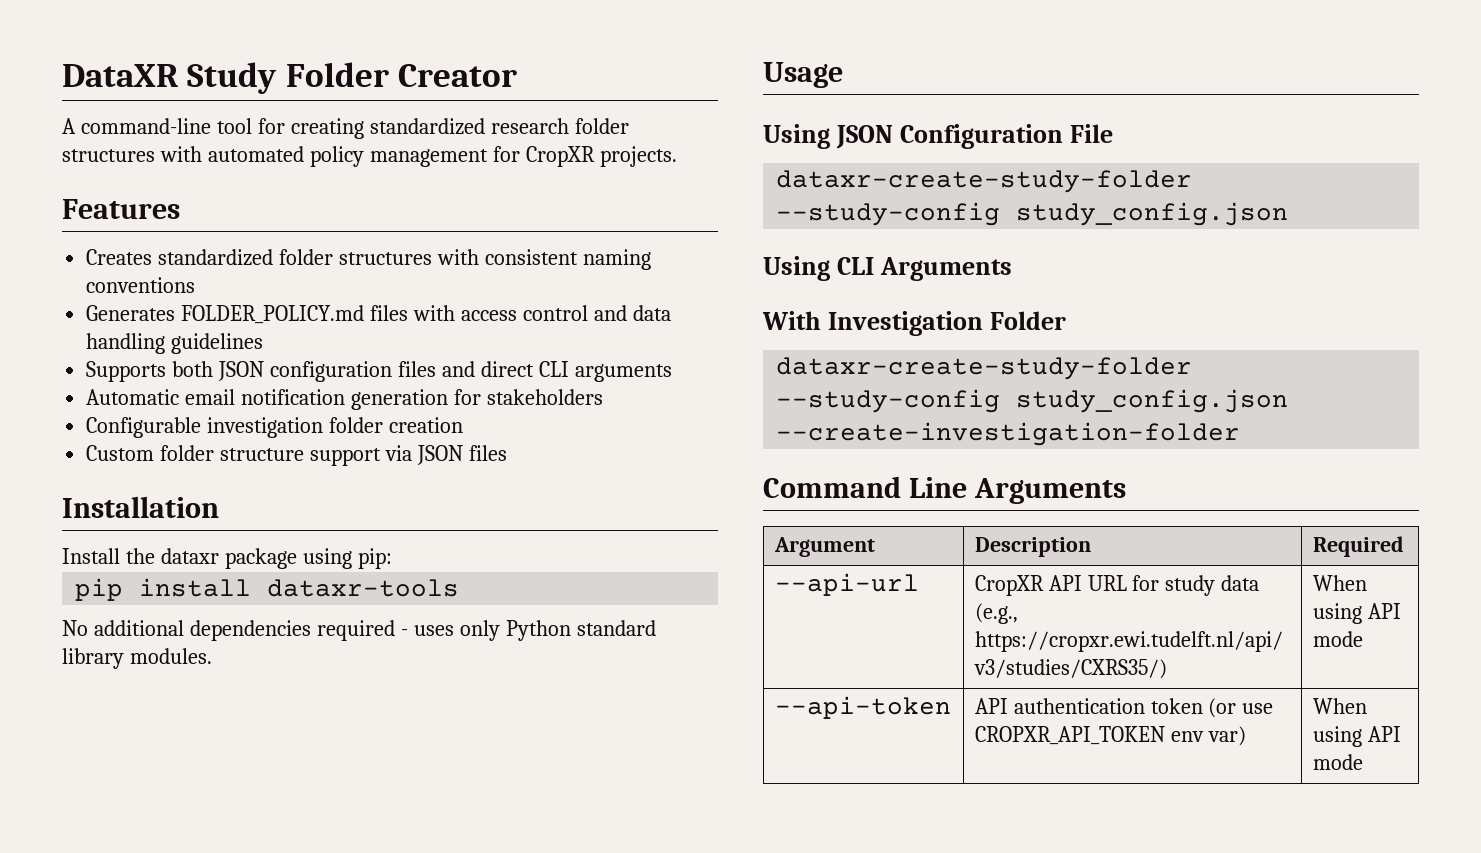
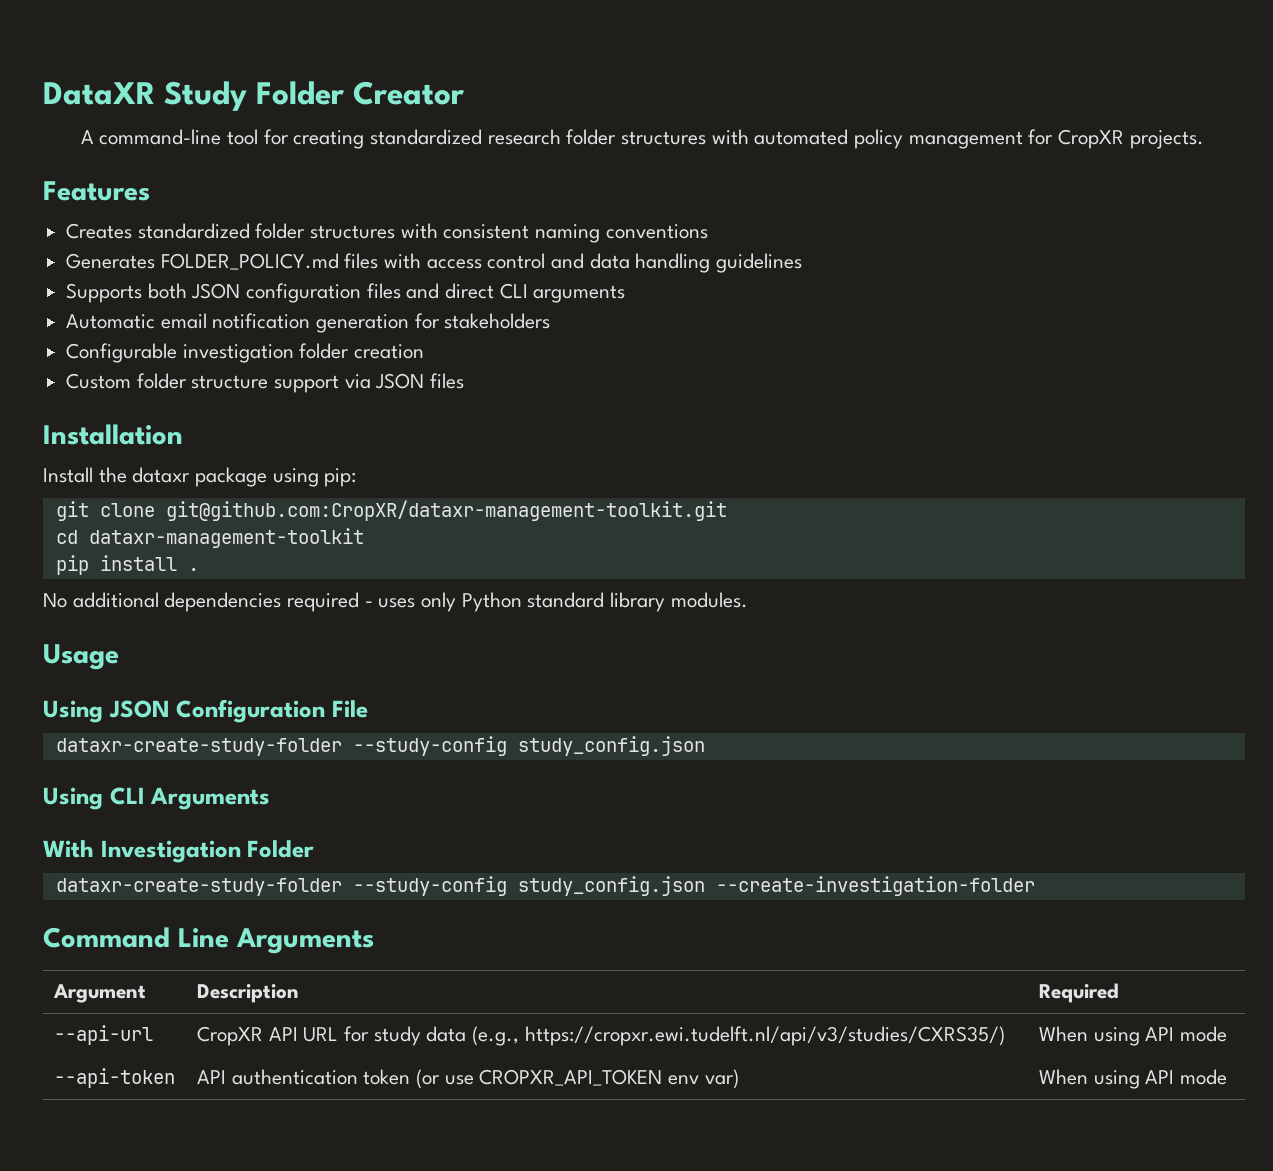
(392, 558) none -> [55,500,727,521] [55,528,364,548] // git clone git@github.com:CropXR/dataxr-management-toolkit.git // cd dataxr-management-toolkit
[267,579,460,597] dataxr-tools -> [187,568,199,571] .

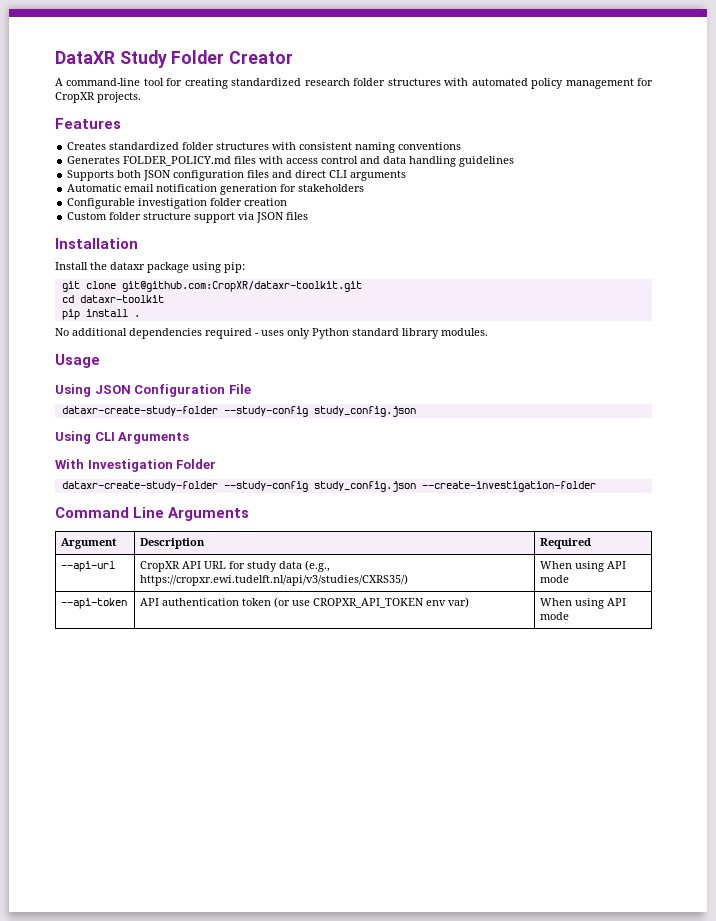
[165,500,727,521] git@github.com:CropXR/dataxr-management-toolkit.git -> [121,281,362,292] git@github.com:CropXR/dataxr-toolkit.git
[88,528,364,548] dataxr-management-toolkit -> [79,295,164,303] dataxr-toolkit

